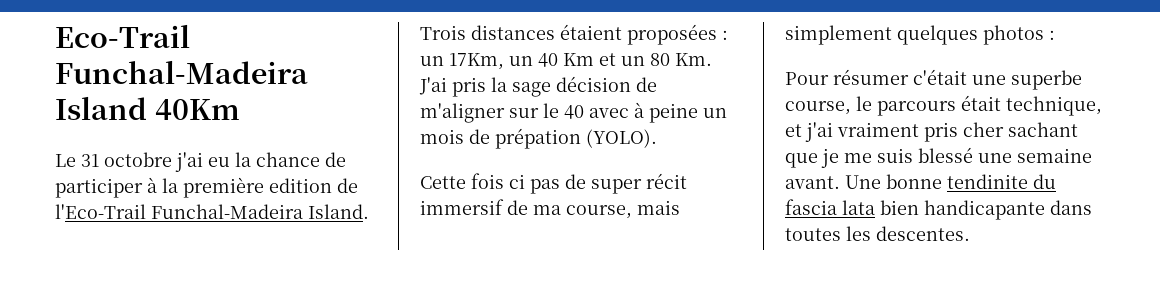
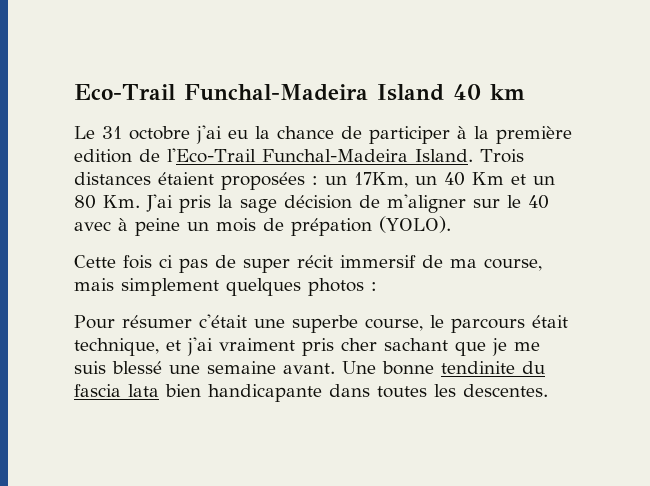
[154,99,240,120] 40Km -> [452,84,525,100] 40 km

